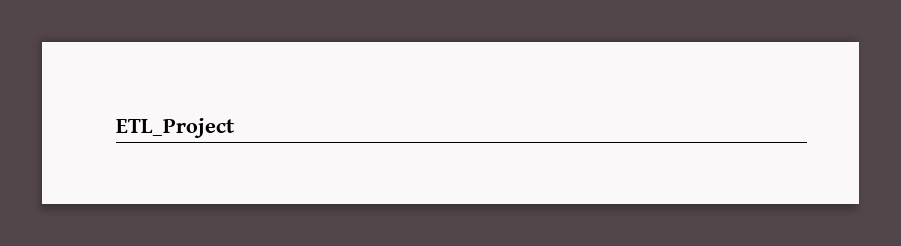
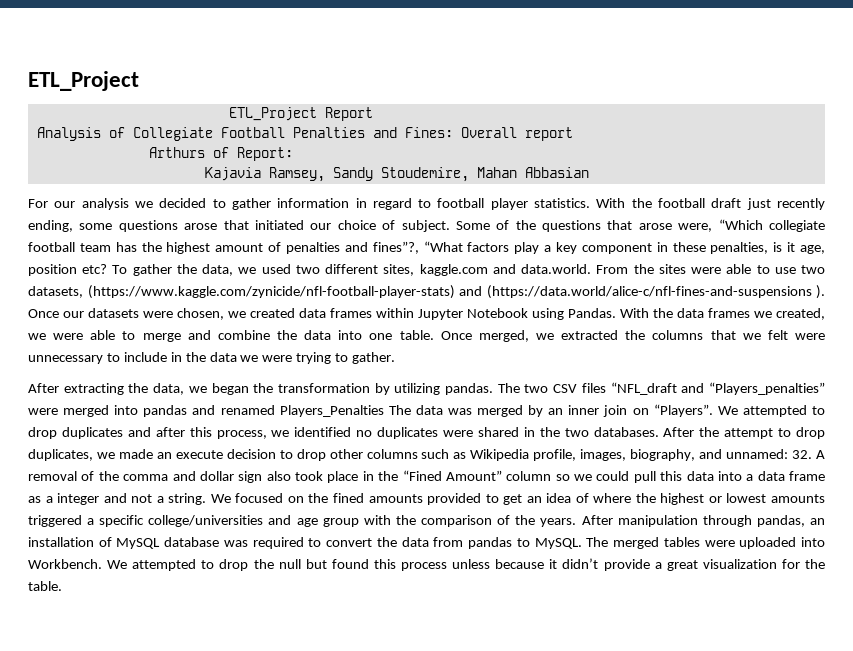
[116,118,235,138] ETL_Project -> [28,71,139,91] [228,107,373,121] [36,127,573,141] [148,147,293,161] [204,167,589,182] [28,198,825,210] [28,219,826,232] [28,241,826,254] [28,264,825,276] [28,285,825,299] [28,308,825,320] [28,330,825,342] [28,352,396,364] [28,382,825,395] [28,404,825,417] [28,427,825,439] [28,449,825,461] [28,470,825,483] [28,493,825,505] [28,515,825,527] [28,537,825,549] [28,558,826,571] [28,581,62,591] ETL_Project // ETL_Project Report // Analysis of Collegiate Football Penalties and Fines: Overall report // Arthurs of Report: // Kajavia Ramsey, Sandy Stoudemire, Mahan Abbasian // For our analysis we decided to gather information in regard to football player statistics. With the football draft just recently ending, some questions arose that initiated our choice of subject. Some of the questions that arose were, “Which collegiate football team has the highest amount of penalties and fines”?, “What factors play a key component in these penalties, is it age, position etc? To gather the data, we used two different sites, kaggle.com and data.world. From the sites were able to use two datasets, (https://www.kaggle.com/zynicide/nfl-football-player-stats) and (https://data.world/alice-c/nfl-fines-and-suspensions ). Once our datasets were chosen, we created data frames within Jupyter Notebook using Pandas. With the data frames we created, we were able to merge and combine the data into one table. Once merged, we extracted the columns that we felt were unnecessary to include in the data we were trying to gather. // After extracting the data, we began the transformation by utilizing pandas. The two CSV files “NFL_draft and “Players_penalties” were merged into pandas and renamed Players_Penalties The data was merged by an inner join on “Players”. We attempted to drop duplicates and after this process, we identified no duplicates were shared in the two databases. After the attempt to drop duplicates, we made an execute decision to drop other columns such as Wikipedia profile, images, biography, and unnamed: 32. A removal of the comma and dollar sign also took place in the “Fined Amount” column so we could pull this data into a data frame as a integer and not a string. We focused on the fined amounts provided to get an idea of where the highest or lowest amounts triggered a specific college/universities and age group with the comparison of the years. After manipulation through pandas, an installation of MySQL database was required to convert the data from pandas to MySQL. The merged tables were uploaded into Workbench. We attempted to drop the null but found this process unless because it didn’t provide a great visualization for the table.

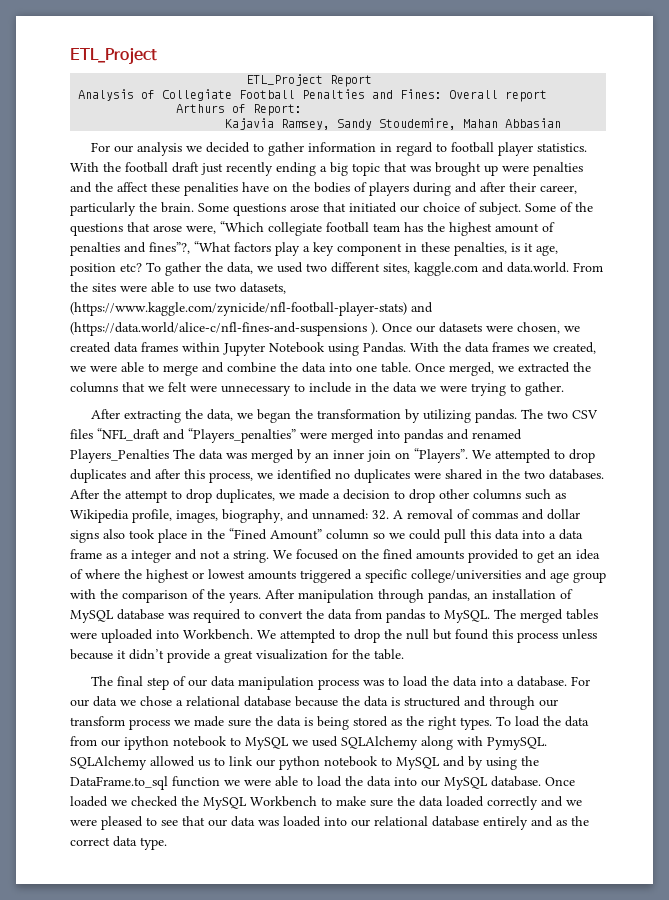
[28,220,113,232] ending, some -> [276,162,583,176] [70,182,577,196] [70,202,229,216] ending a big topic that was brought up were penalties and the affect these penalities have on the bodies of players during and after their career, particularly the brain. Some
[156,450,223,459] an execute -> [333,493,340,499] a
[98,471,169,481] the comma -> [472,512,518,519] commas
[238,471,263,483] sign -> [70,530,99,543] signs
(62, 586) none -> [91,676,591,690] [70,696,558,710] [70,716,589,730] [70,736,547,750] [70,756,539,770] [70,776,575,790] [70,796,582,810] [70,816,589,830] [70,836,167,850] // The final step of our data manipulation process was to load the data into a database. For our data we chose a relational database because the data is structured and through our transform process we made sure the data is being stored as the right types. To load the data from our ipython notebook to MySQL we used SQLAlchemy along with PymySQL. SQLAlchemy allowed us to link our python notebook to MySQL and by using the DataFrame.to_sql function we were able to load the data into our MySQL database. Once loaded we checked the MySQL Workbench to make sure the data loaded correctly and we were pleased to see that our data was loaded into our relational database entirely and as the correct data type.

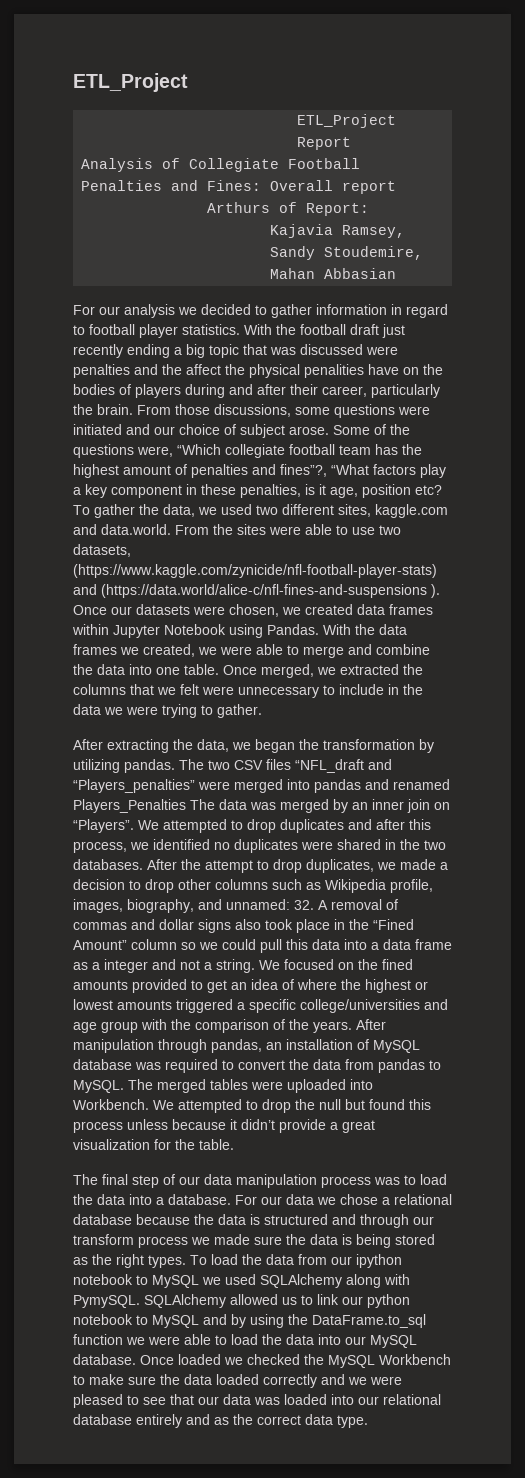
[435,162,498,176] brought up -> [300,344,363,355] discussed
[151,182,180,192] these -> [225,364,300,378] the physical
[198,202,397,216] Some questions arose that initiated -> [137,404,430,418] [73,424,150,435] From those discussions, some questions were initiated and
[479,202,521,215] subject. -> [240,424,329,438] subject arose.
[127,222,182,232] that arose -> (134, 451) none

